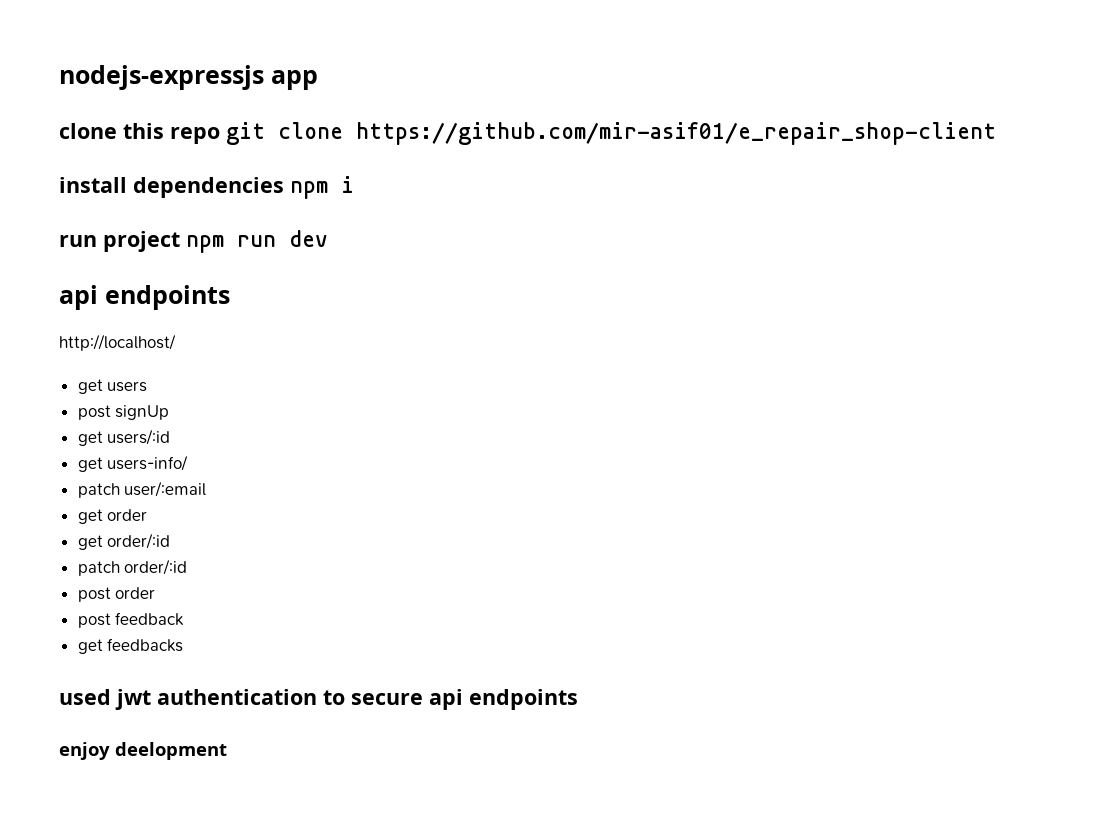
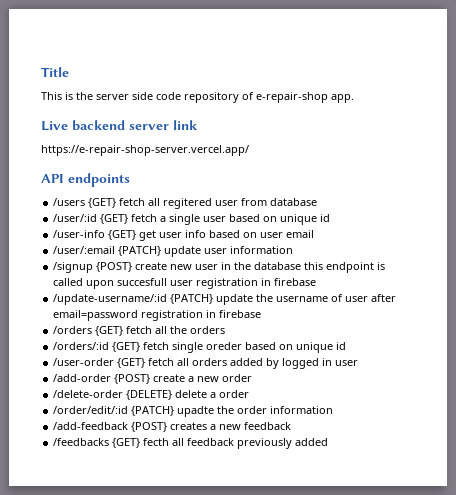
[59,65,318,90] [59,122,996,145] [59,176,354,199] [59,230,328,253] [59,285,230,310] [59,334,176,351] [77,379,148,394] [77,405,170,420] [77,429,171,446] [77,455,189,472] [77,481,207,498] [77,509,148,524] [77,533,171,550] [77,559,188,576] [77,587,156,602] [77,612,185,628] [77,638,184,654] [59,689,578,710] [59,742,227,760] nodejs-expressjs app // clone this repo git clone https://github.com/mir-asif01/e_repair_shop-client // install dependencies npm i // run project npm run dev // api endpoints // http://localhost/ // get users // post signUp // get users/:id // get users-info/ // patch user/:email // get order // get order/:id // patch order/:id // post order // post feedback // get feedbacks // used jwt authentication to secure api endpoints // enjoy deelopment -> [41,67,69,77] [41,92,354,103] [41,120,198,131] [41,145,249,156] [41,173,130,187] [53,198,318,209] [53,214,331,225] [53,230,315,241] [53,246,294,257] [53,262,386,273] [53,278,317,289] [53,294,397,305] [53,310,262,321] [53,326,226,336] [53,342,347,353] [53,358,359,369] [53,374,253,384] [53,390,250,400] [53,406,334,417] [53,422,292,432] [53,438,329,449] Title // This is the server side code repository of e-repair-shop app. // Live backend server link // https://e-repair-shop-server.vercel.app/ // API endpoints // /users {GET} fetch all regitered user from database // /user/:id {GET} fetch a single user based on unique id // /user-info {GET} get user info based on user email // /user/:email {PATCH} update user information // /signup {POST} create new user in the database this endpoint is called upon succesfull user registration in firebase // /update-username/:id {PATCH} update the username of user after email=password registration in firebase // /orders {GET} fetch all the orders // /orders/:id {GET} fetch single oreder based on unique id // /user-order {GET} fetch all orders added by logged in user // /add-order {POST} create a new order // /delete-order {DELETE} delete a order // /order/edit/:id {PATCH} upadte the order information // /add-feedback {POST} creates a new feedback // /feedbacks {GET} fecth all feedback previously added

